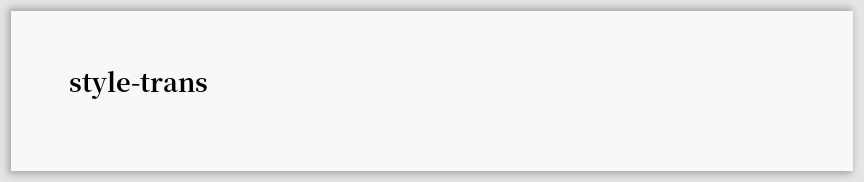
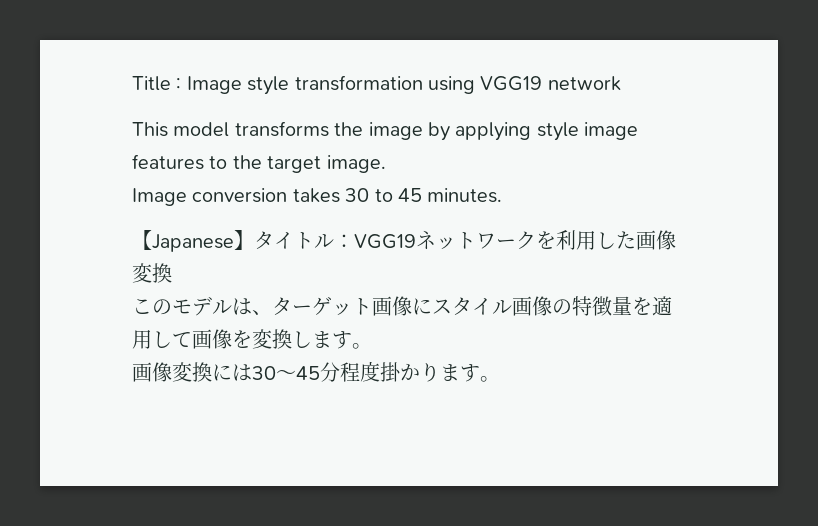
[69,71,208,99] style-trans -> [132,75,621,95] [132,121,639,141] [132,154,386,173] [132,188,503,206] [132,230,676,252] [132,263,172,283] [132,296,672,316] [132,329,372,349] [132,361,500,382] Title : Image style transformation using VGG19 network // This model transforms the image by applying style image features to the target image. // Image conversion takes 30 to 45 minutes. // 【Japanese】タイトル：VGG19ネットワークを利用した画像変換 // このモデルは、ターゲット画像にスタイル画像の特徴量を適用して画像を変換します。 // 画像変換には30～45分程度掛かります。

